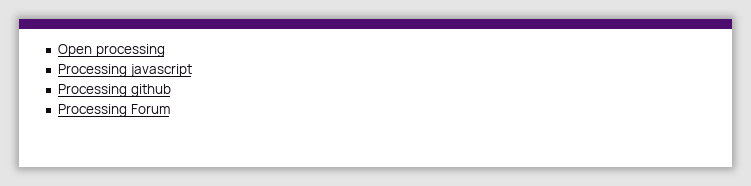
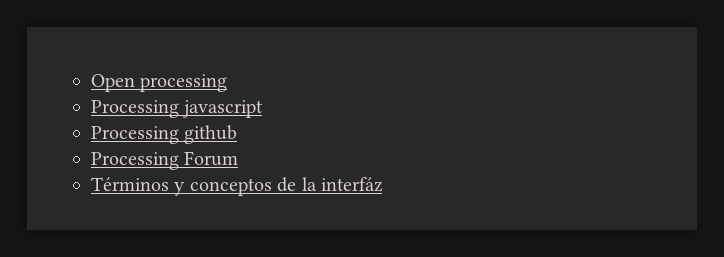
(170, 109) none -> [91,177,383,196] // Términos y conceptos de la interfáz

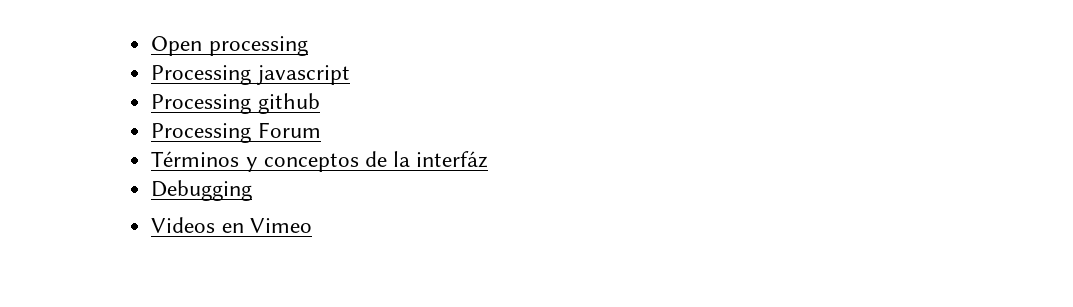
(383, 184) none -> [151,180,253,201] [151,217,312,233] // Debugging // Videos en Vimeo

